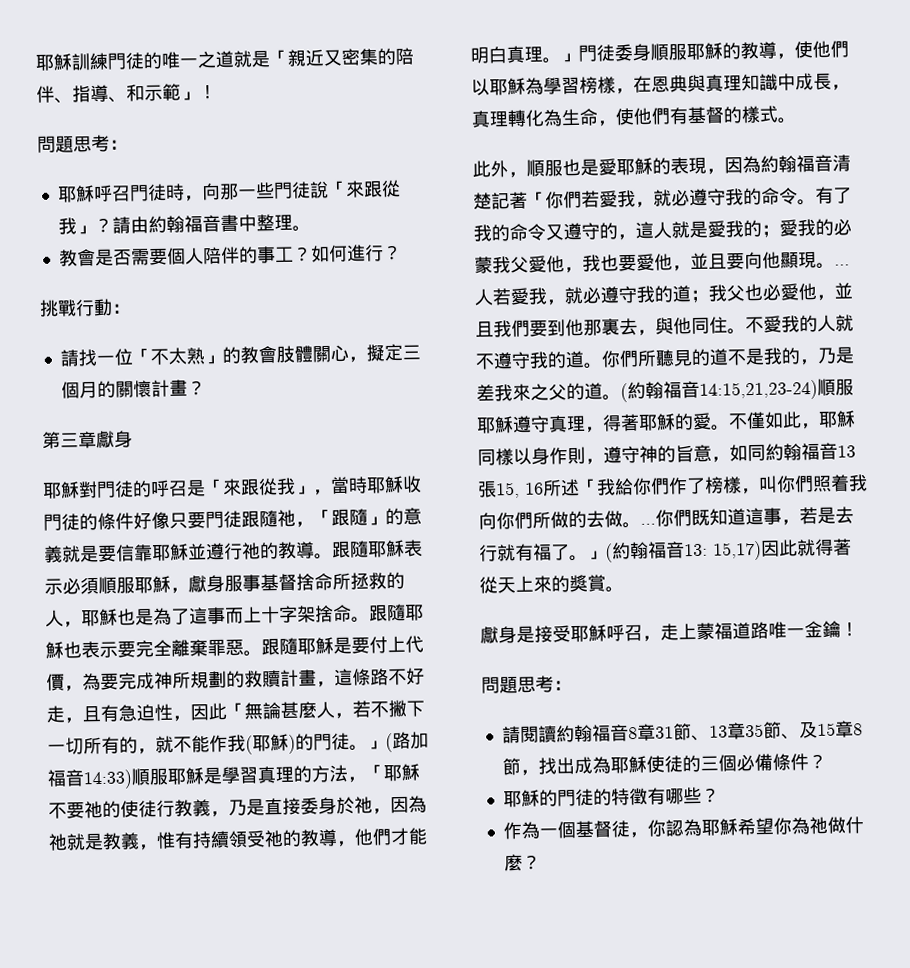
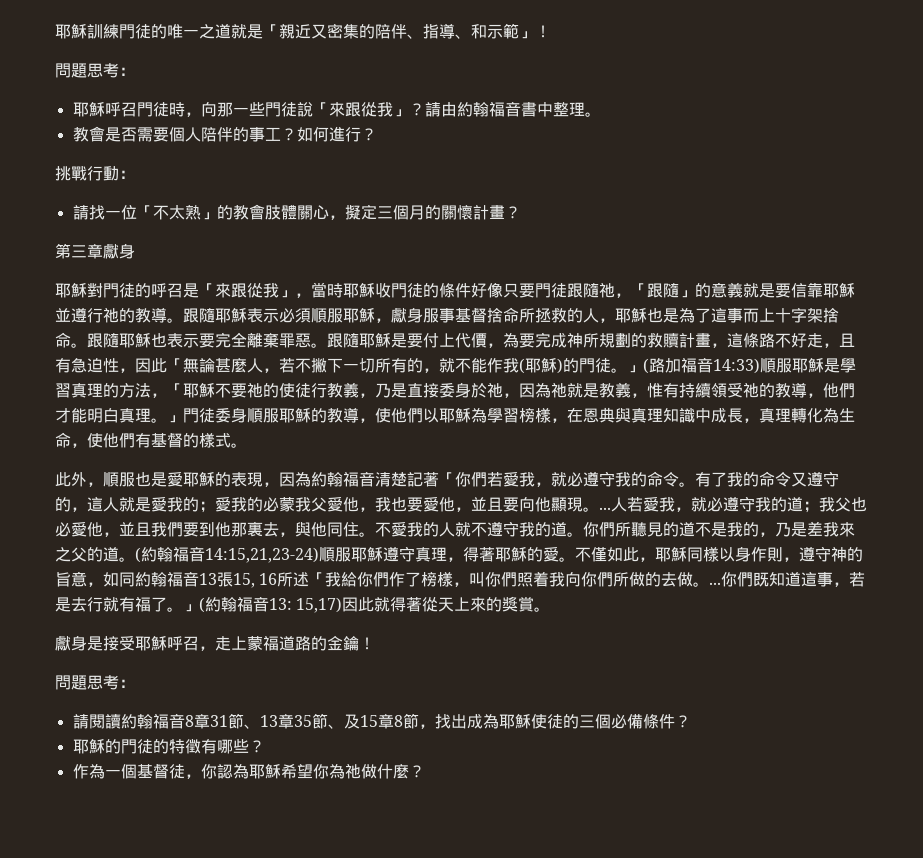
[768,621,805,639] 唯一 -> [311,636,327,651] 的

